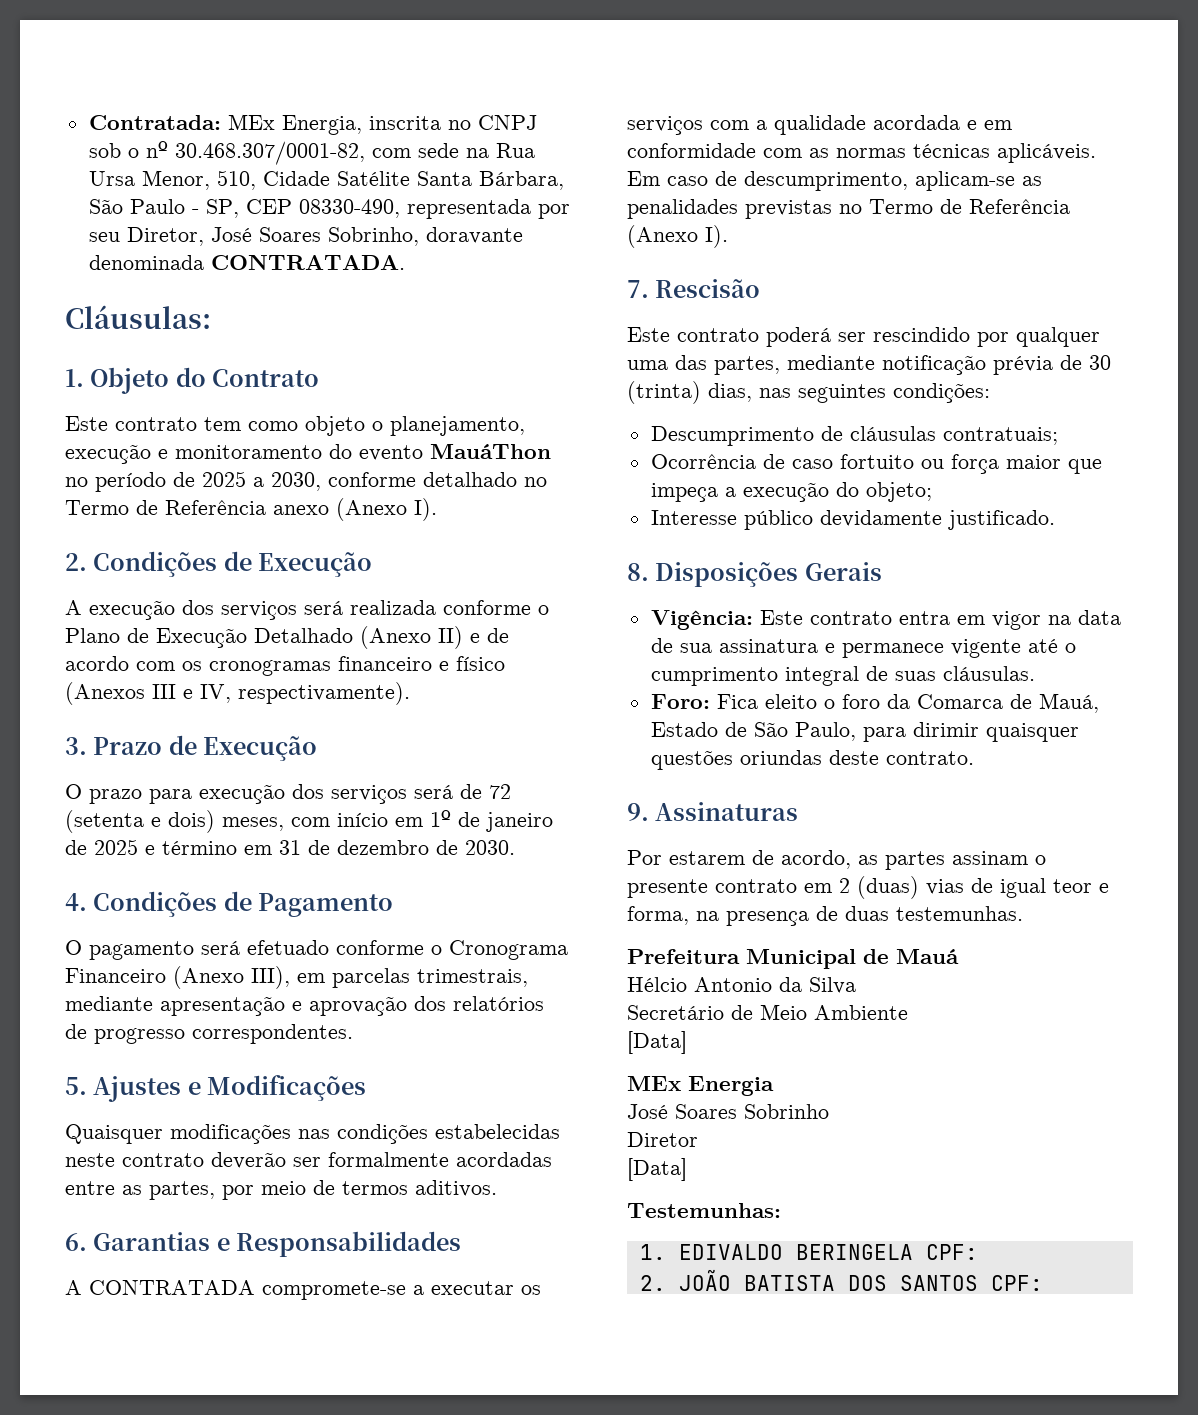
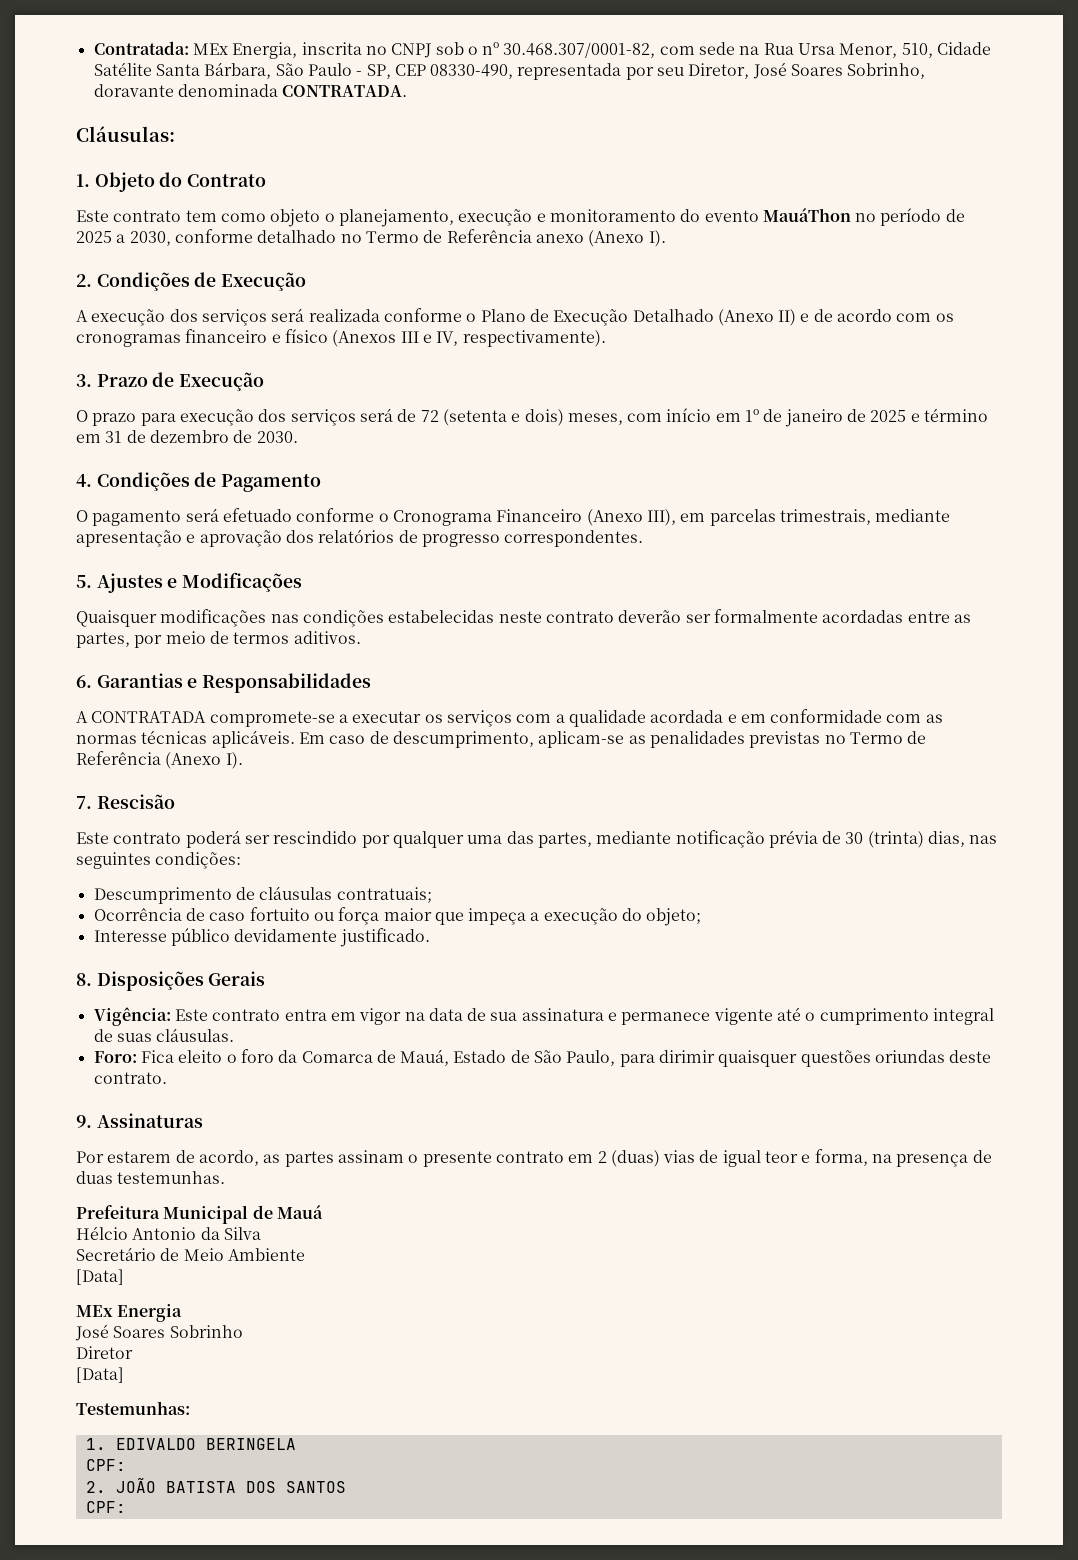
(913, 1252) none -> (296, 1444) //
(978, 1283) none -> (346, 1487) //

